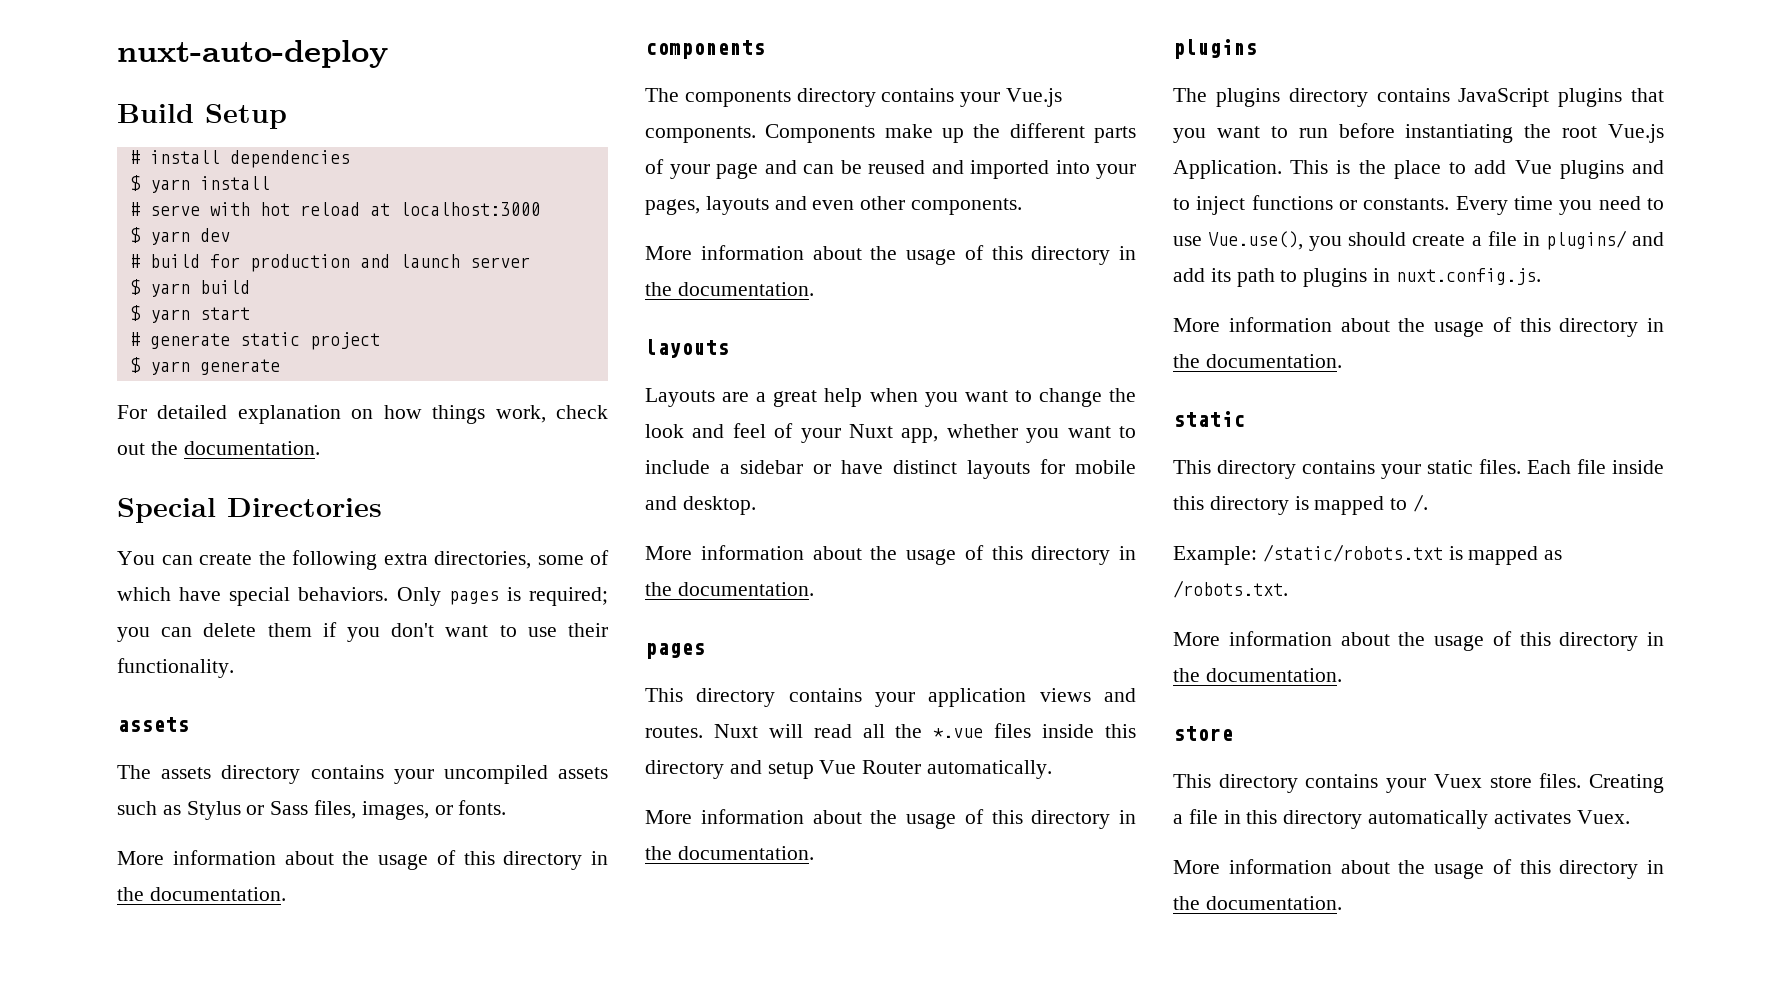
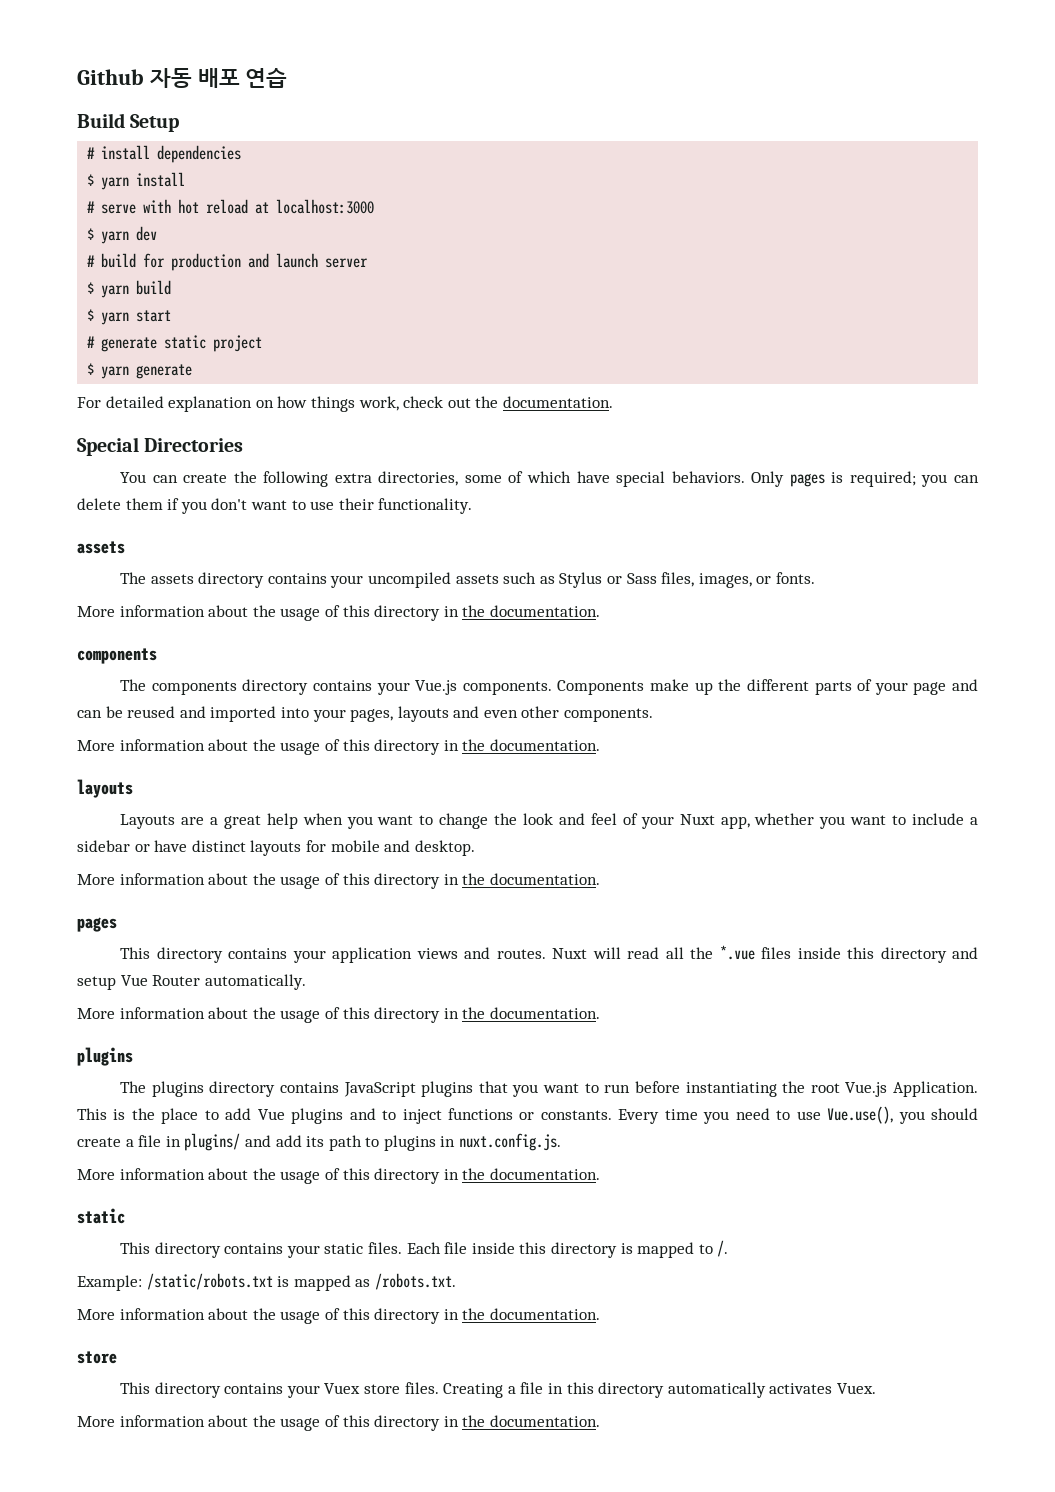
[117,40,388,68] nuxt-auto-deploy -> [77,68,288,88] Github 자동 배포 연습

